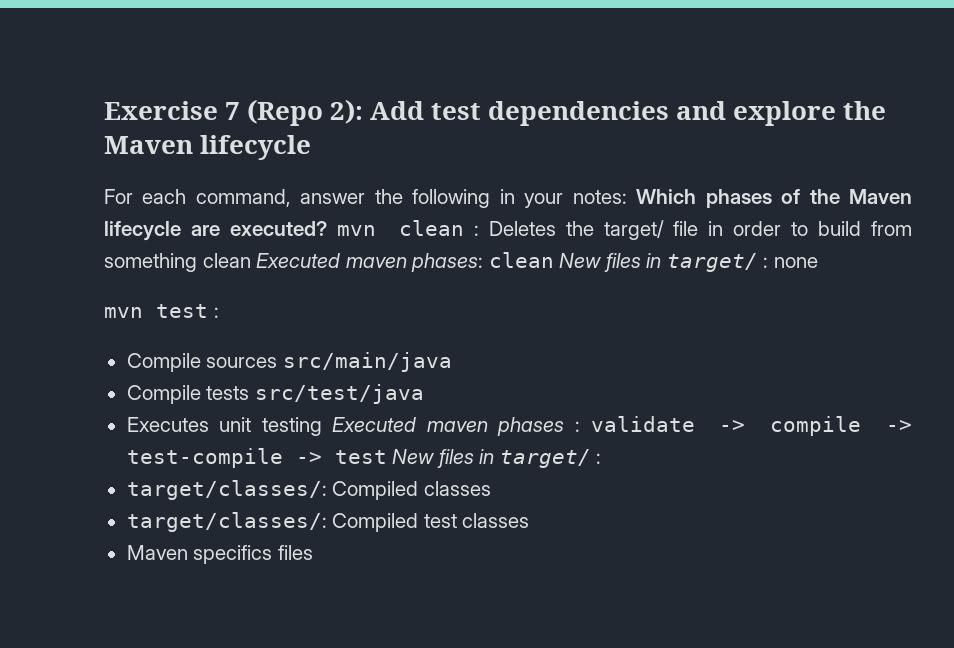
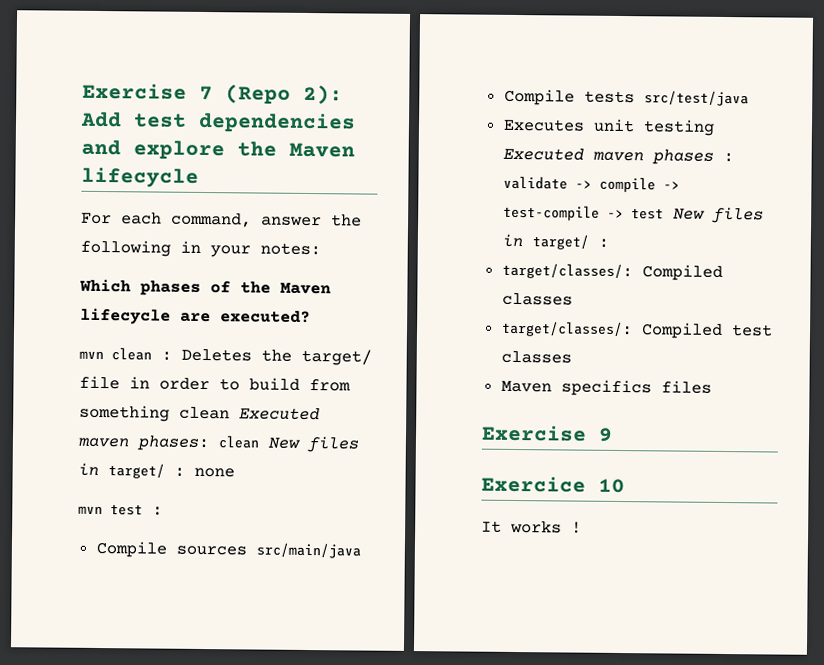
(627, 197) none -> (321, 249) //
(327, 228) none -> (311, 317) //
(313, 552) none -> [481,424,613,442] [481,475,625,494] [481,520,582,534] // Exercise 9 // Exercice 10 // It works !

